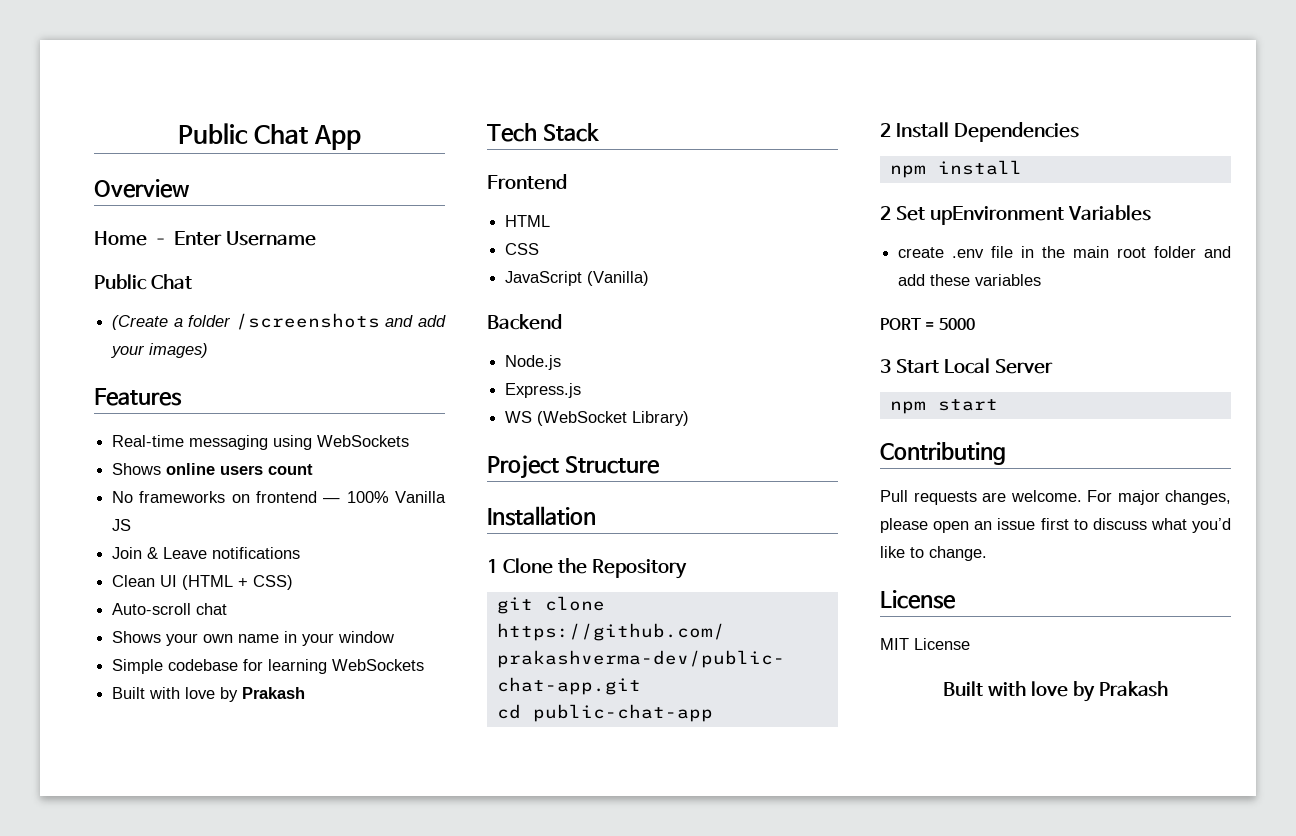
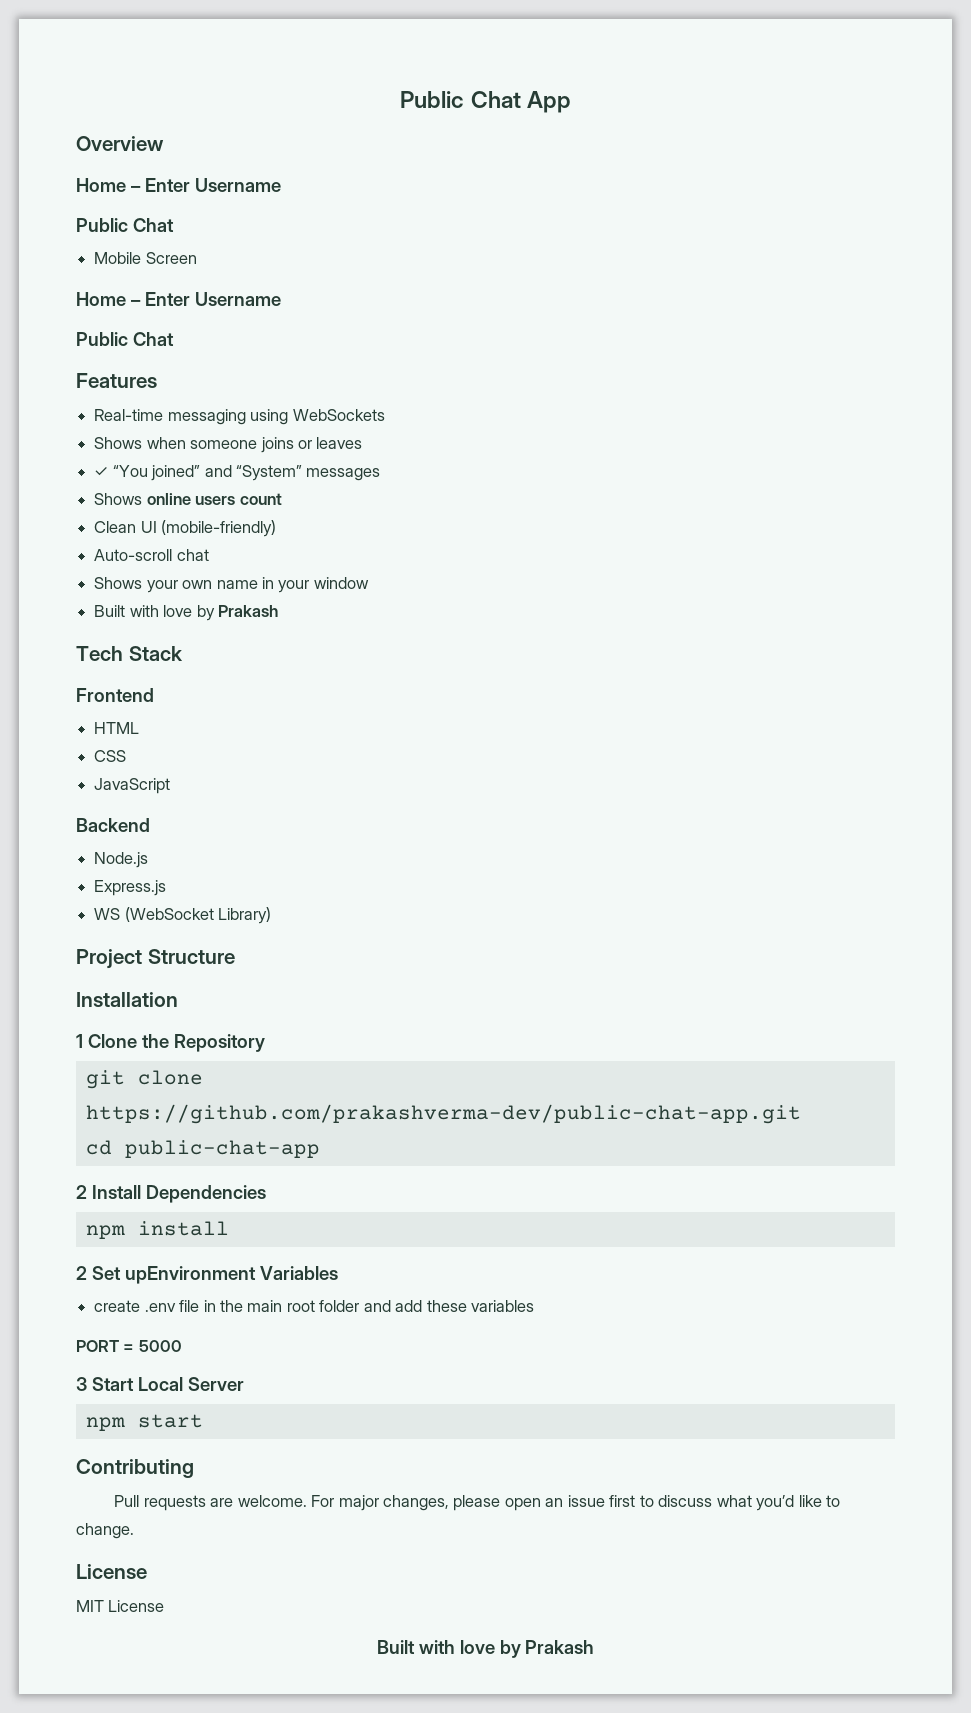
[112,313,446,330] [111,343,209,358] (Create a folder /screenshots and add your images) -> [94,252,197,264] [76,292,281,306] [76,332,174,346] Mobile Screen // Home – Enter Username // Public Chat
[166,463,314,475] [112,491,447,503] [112,519,132,531] [112,547,301,559] online users count // No frameworks on frontend — 100% Vanilla JS // Join & Leave notifications -> [146,437,363,453] [94,465,381,481] [94,493,282,505] when someone joins or leaves // ✓ “You joined” and “System” messages // Shows online users count
[182,575,294,590] (HTML + CSS) -> [161,520,277,537] (mobile-friendly)
[112,659,425,674] // Simple codebase for learning WebSockets -> (369, 583) none
[587,271,650,286] (Vanilla) -> (171, 786) none

